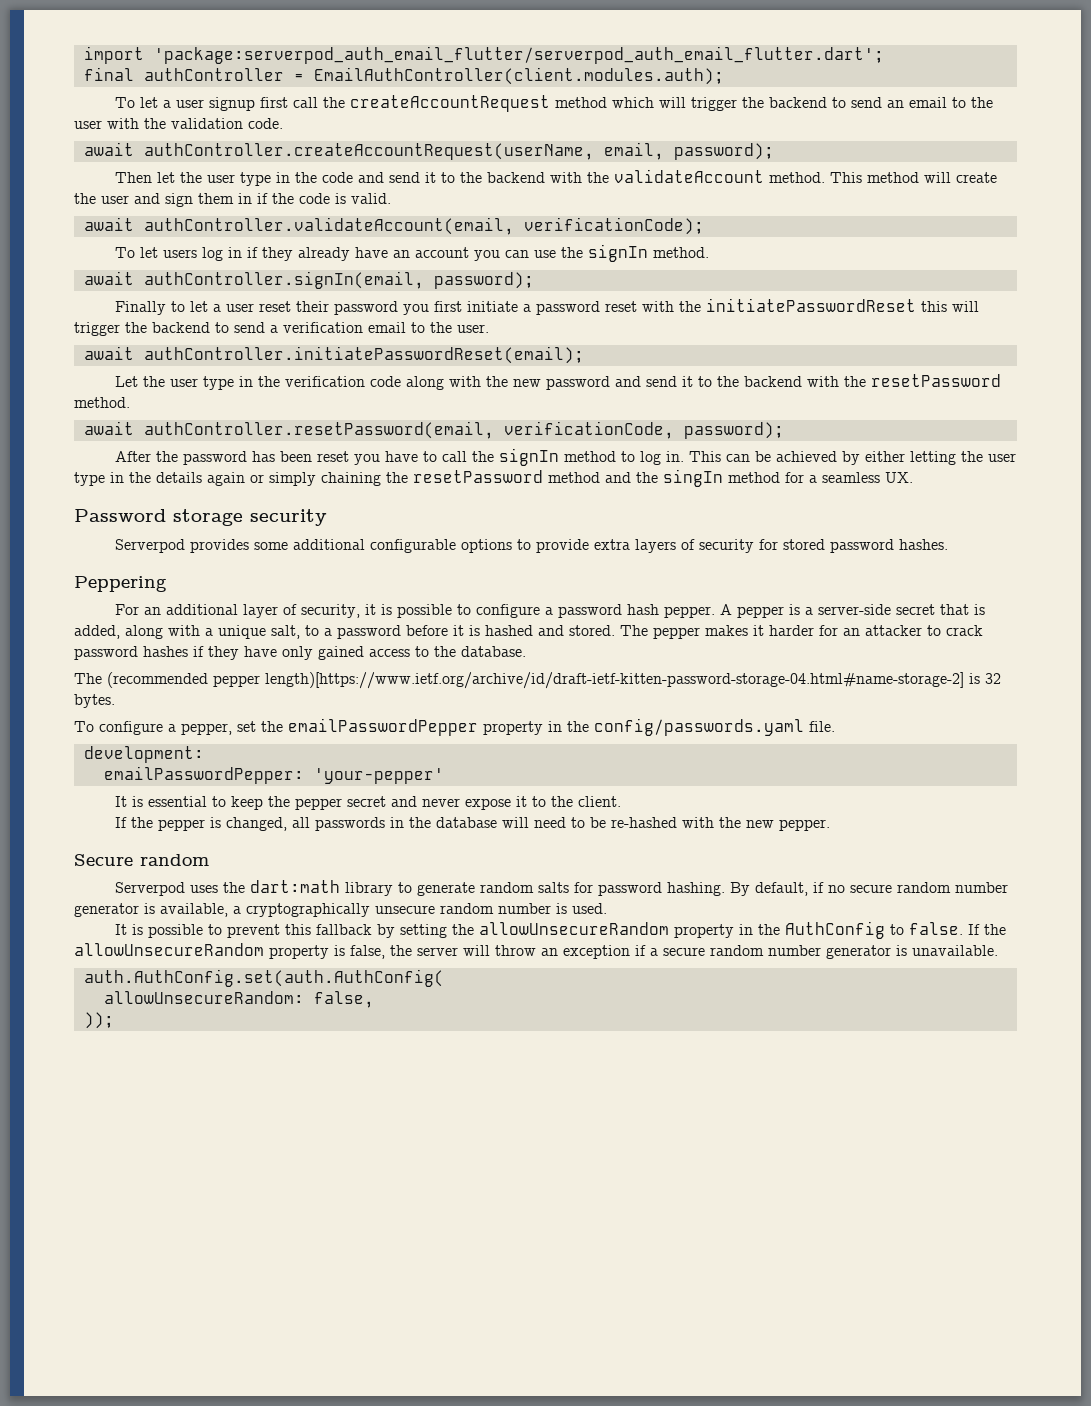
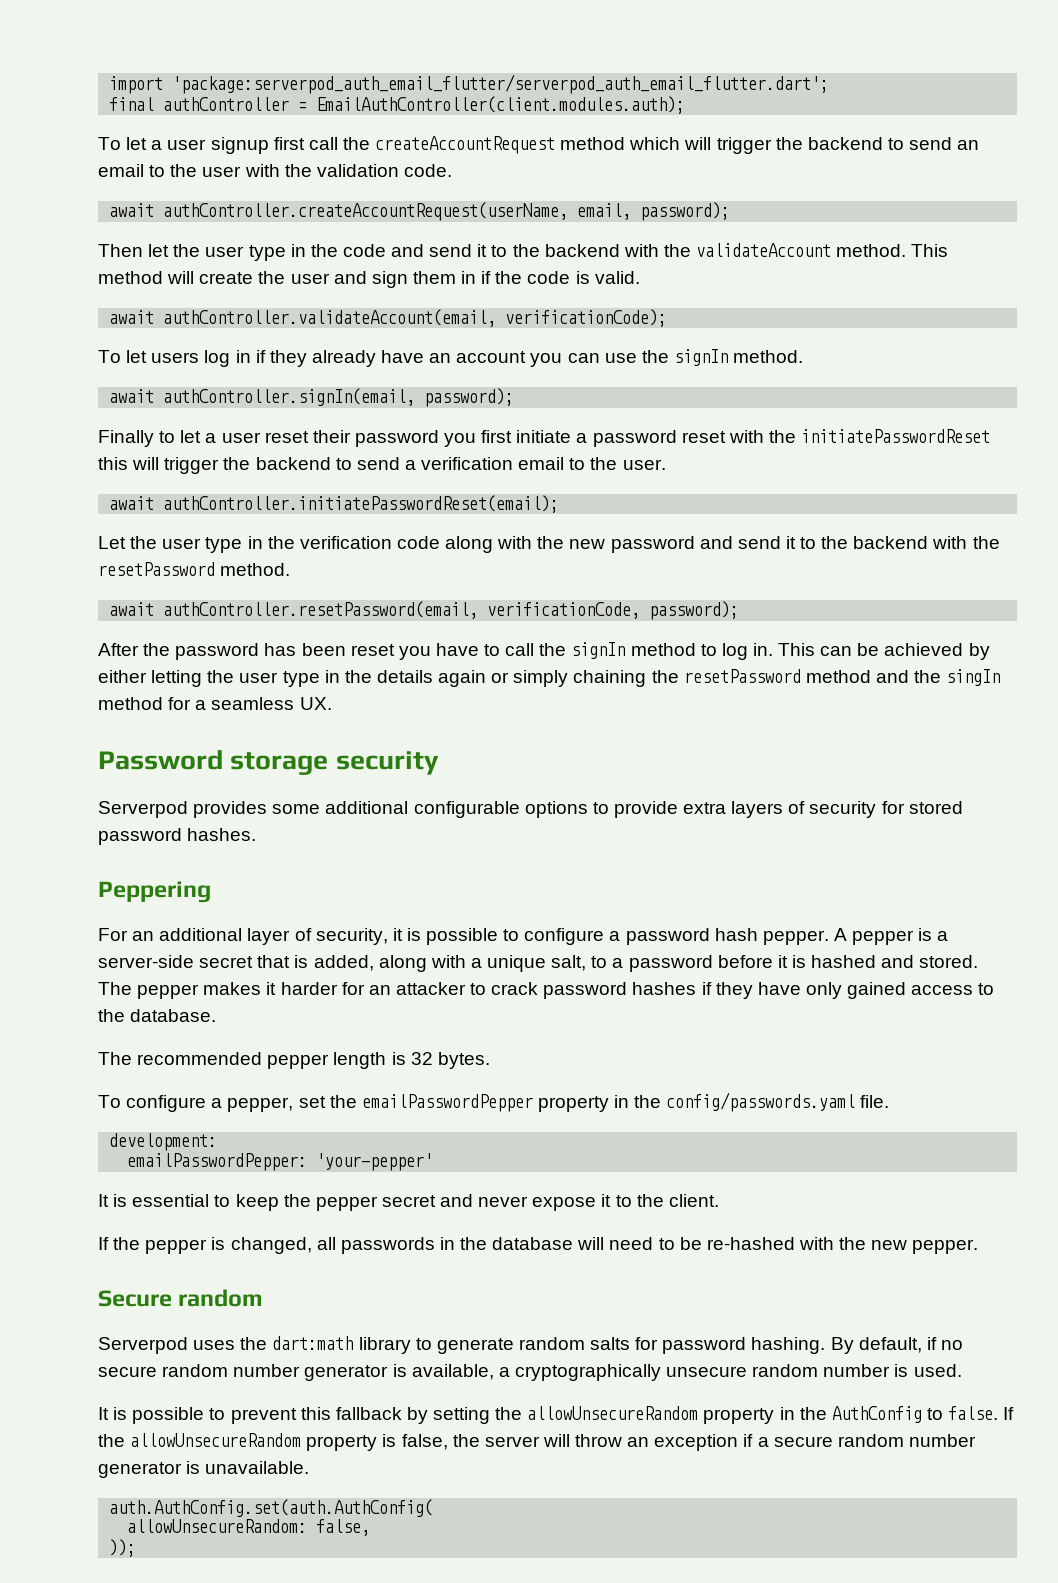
[107,672,964,689] (recommended pepper length)[https://www.ietf.org/archive/id/draft-ietf-kitten-password-storage-04.html#name-storage-2] -> [137,1052,387,1069] recommended pepper length

